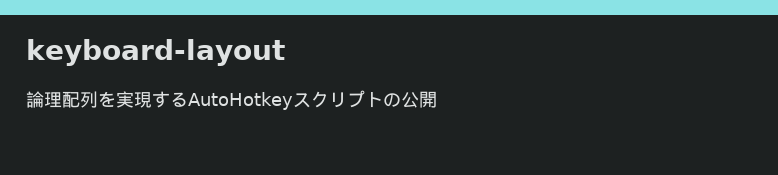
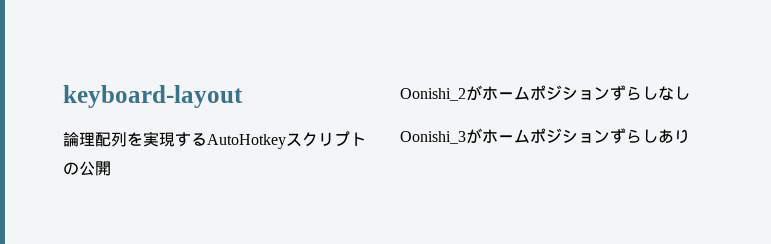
(437, 99) none -> [400,85,690,101] [400,128,690,144] // Oonishi_2がホームポジションずらしなし // Oonishi_3がホームポジションずらしあり

